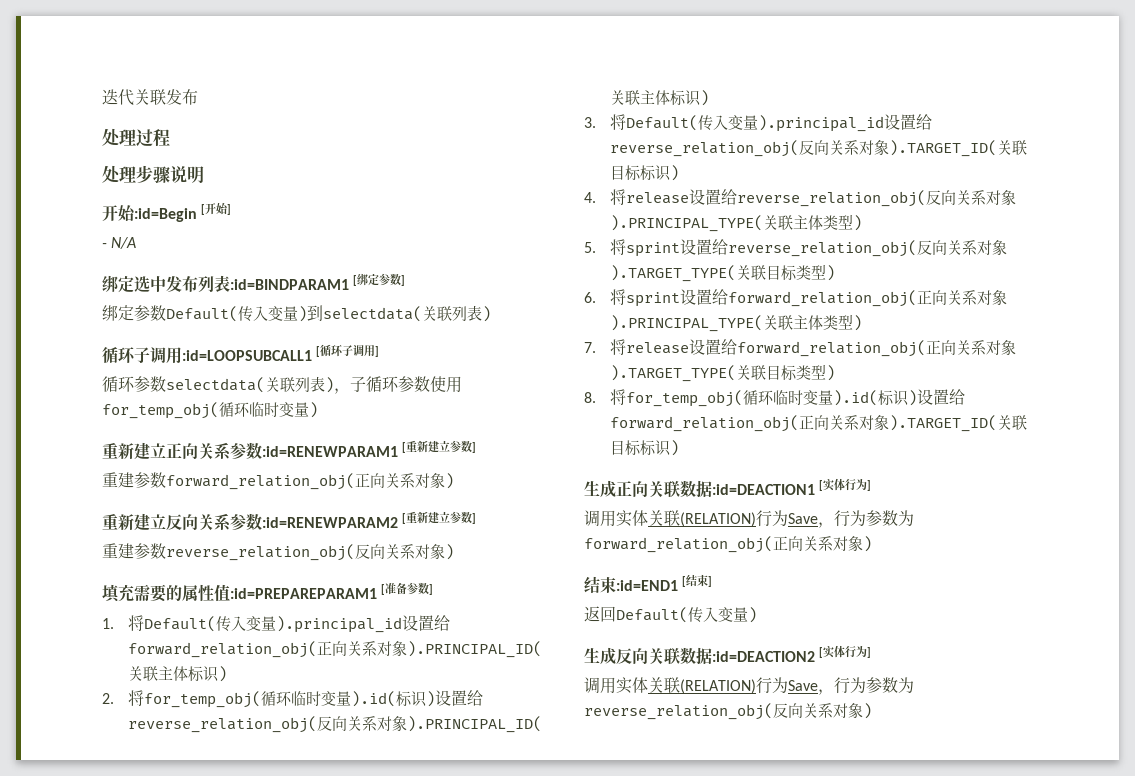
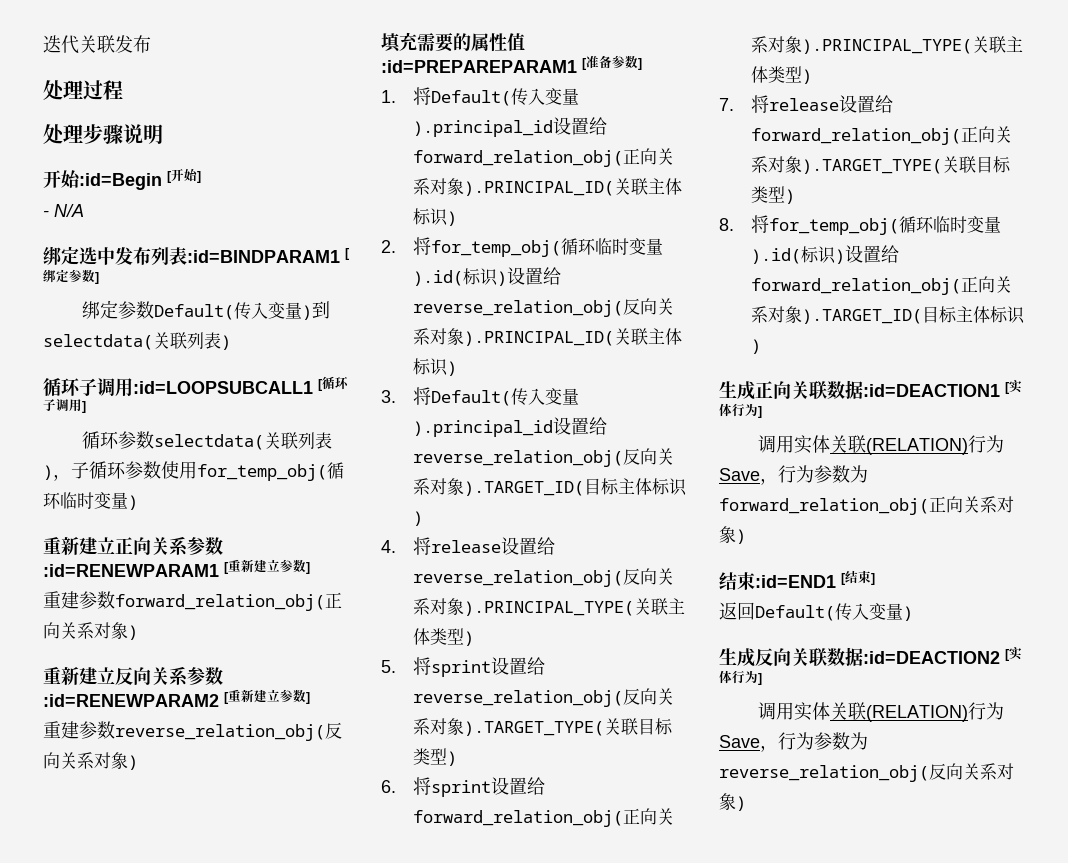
[996,140,1027,155] [609,165,641,181] 关联目标 -> [583,478,652,495] 目标主体
[996,415,1027,430] [609,440,641,456] 关联目标 -> [921,306,990,323] 目标主体

